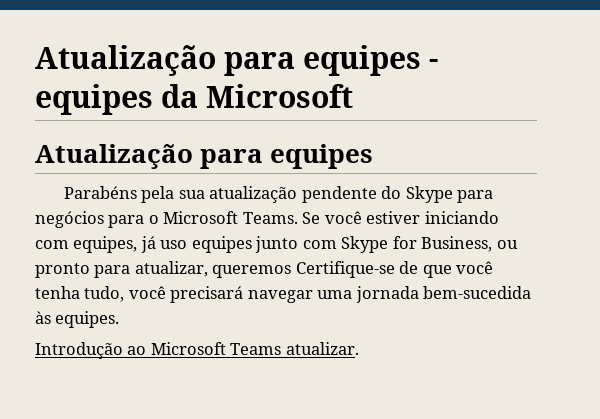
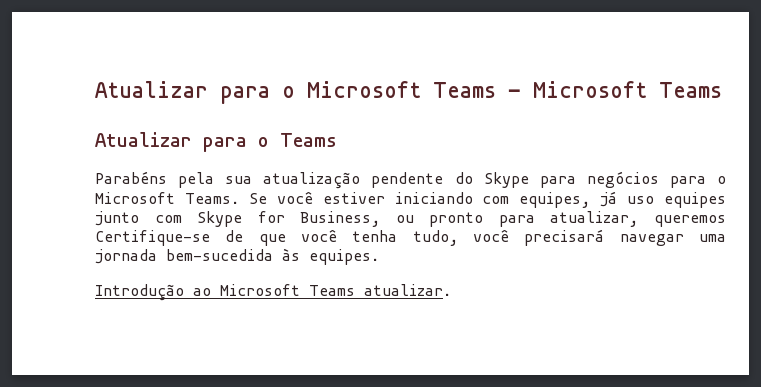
[35,45,439,76] [35,84,354,115] [35,144,374,169] Atualização para equipes - equipes da Microsoft // Atualização para equipes -> [95,81,722,104] [95,132,337,152] Atualizar para o Microsoft Teams ‒ Microsoft Teams // Atualizar para o Teams

